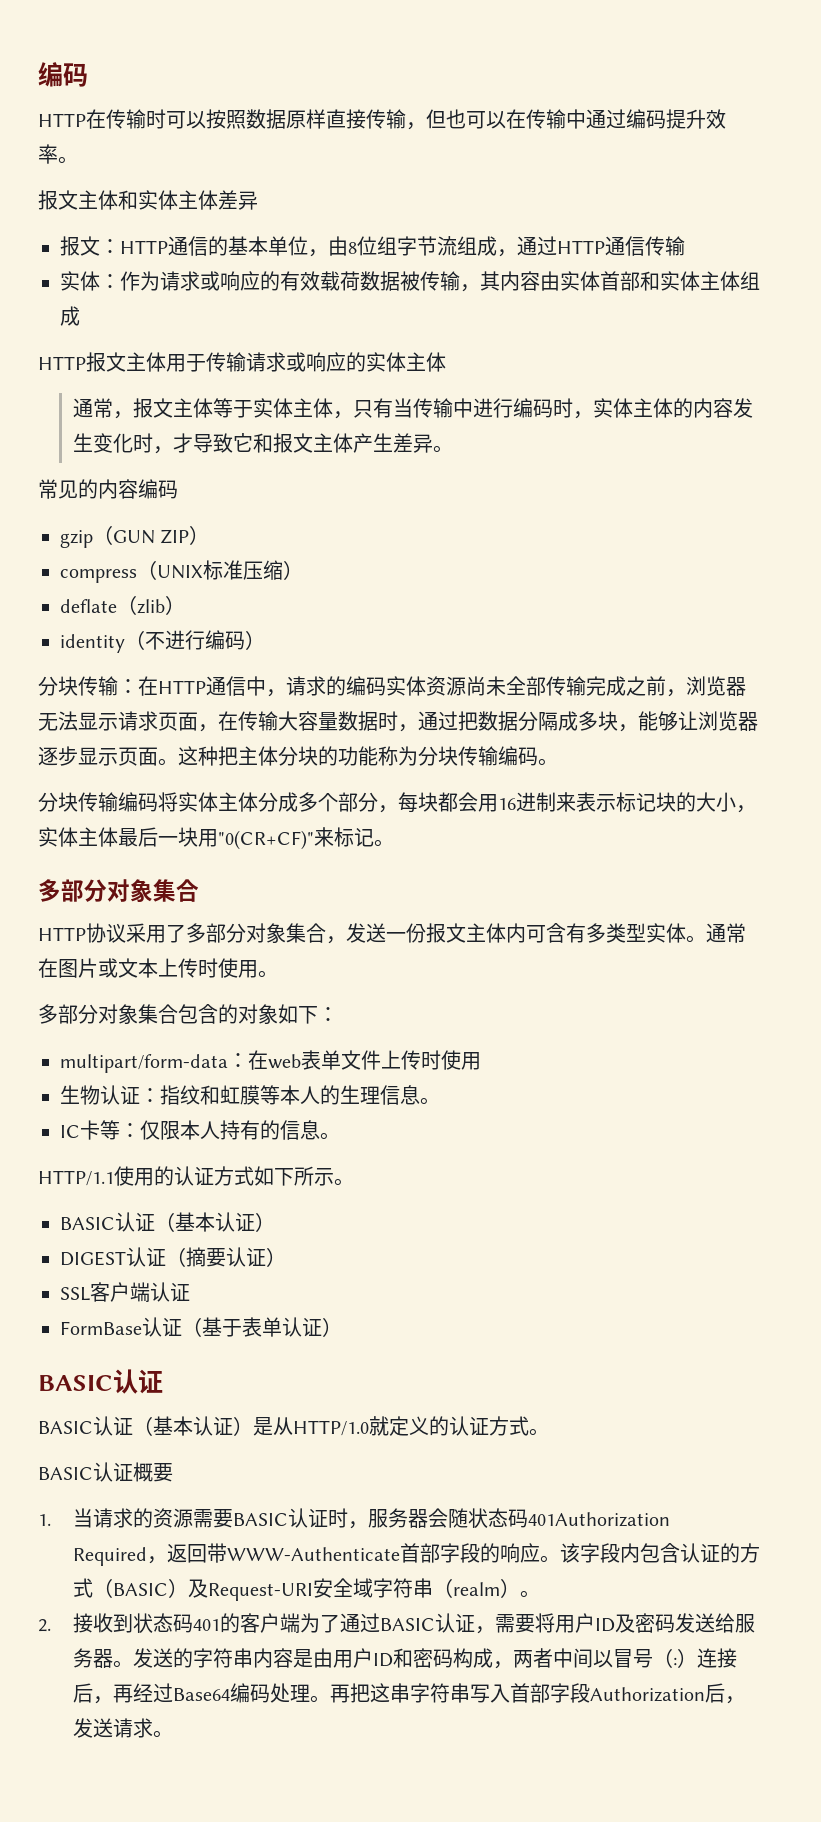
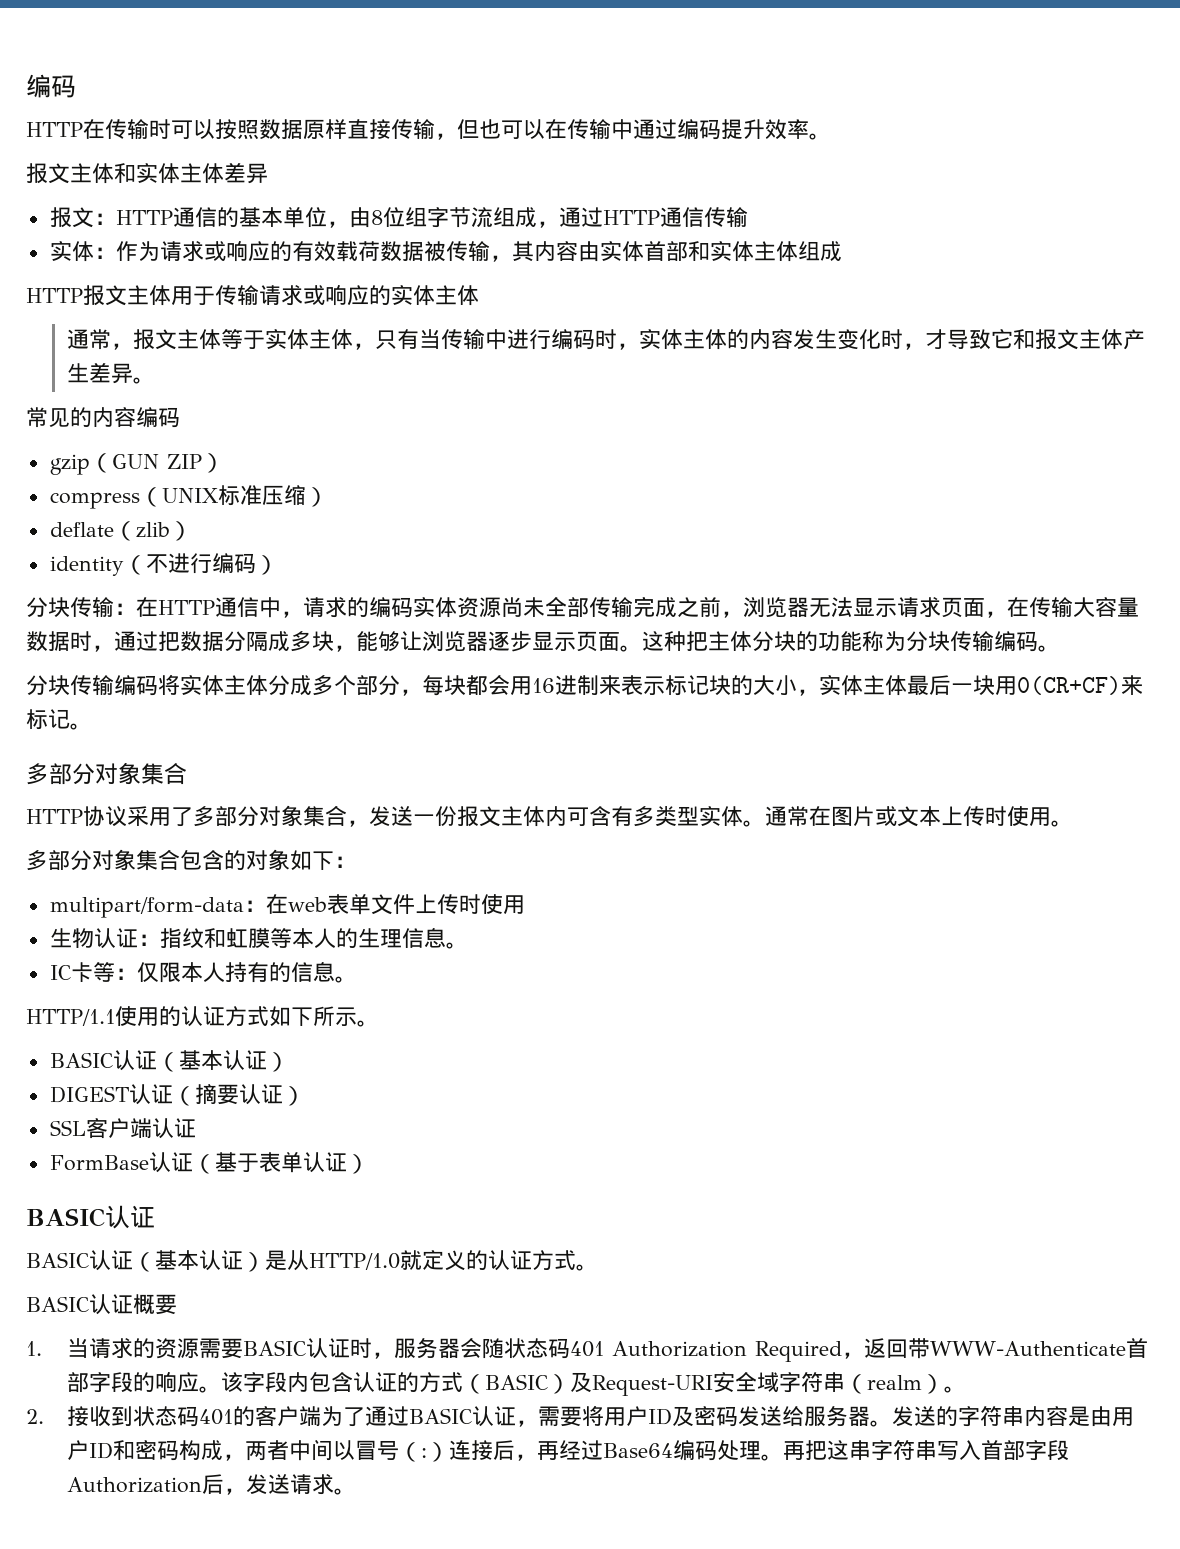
[218,830,314,850] "0(CR+CF)" -> [1017,676,1121,695] 0(CR+CF)
[528,1512,671,1527] 401Authorization -> [569,1341,747,1357] 401 Authorization

